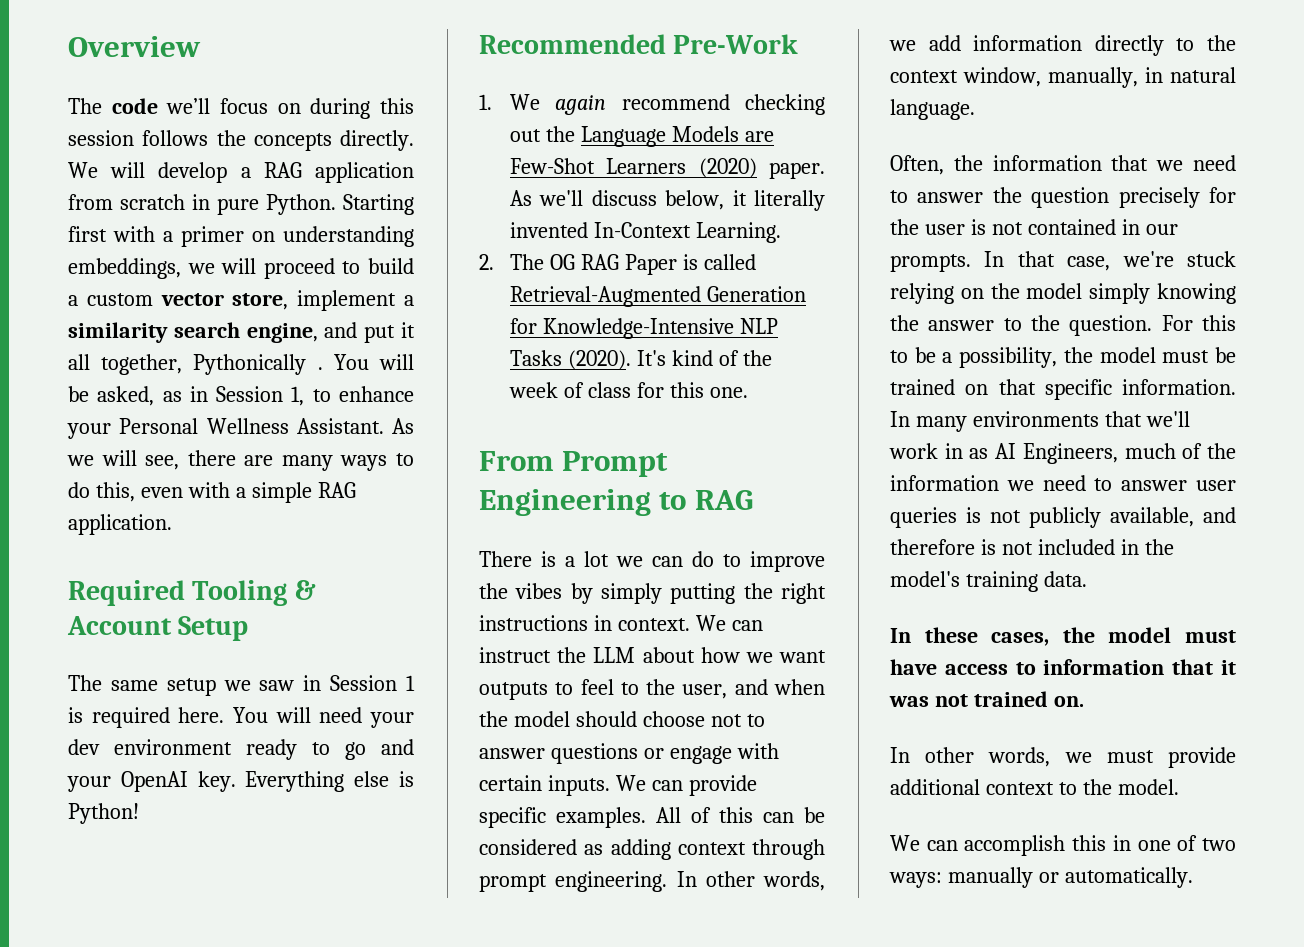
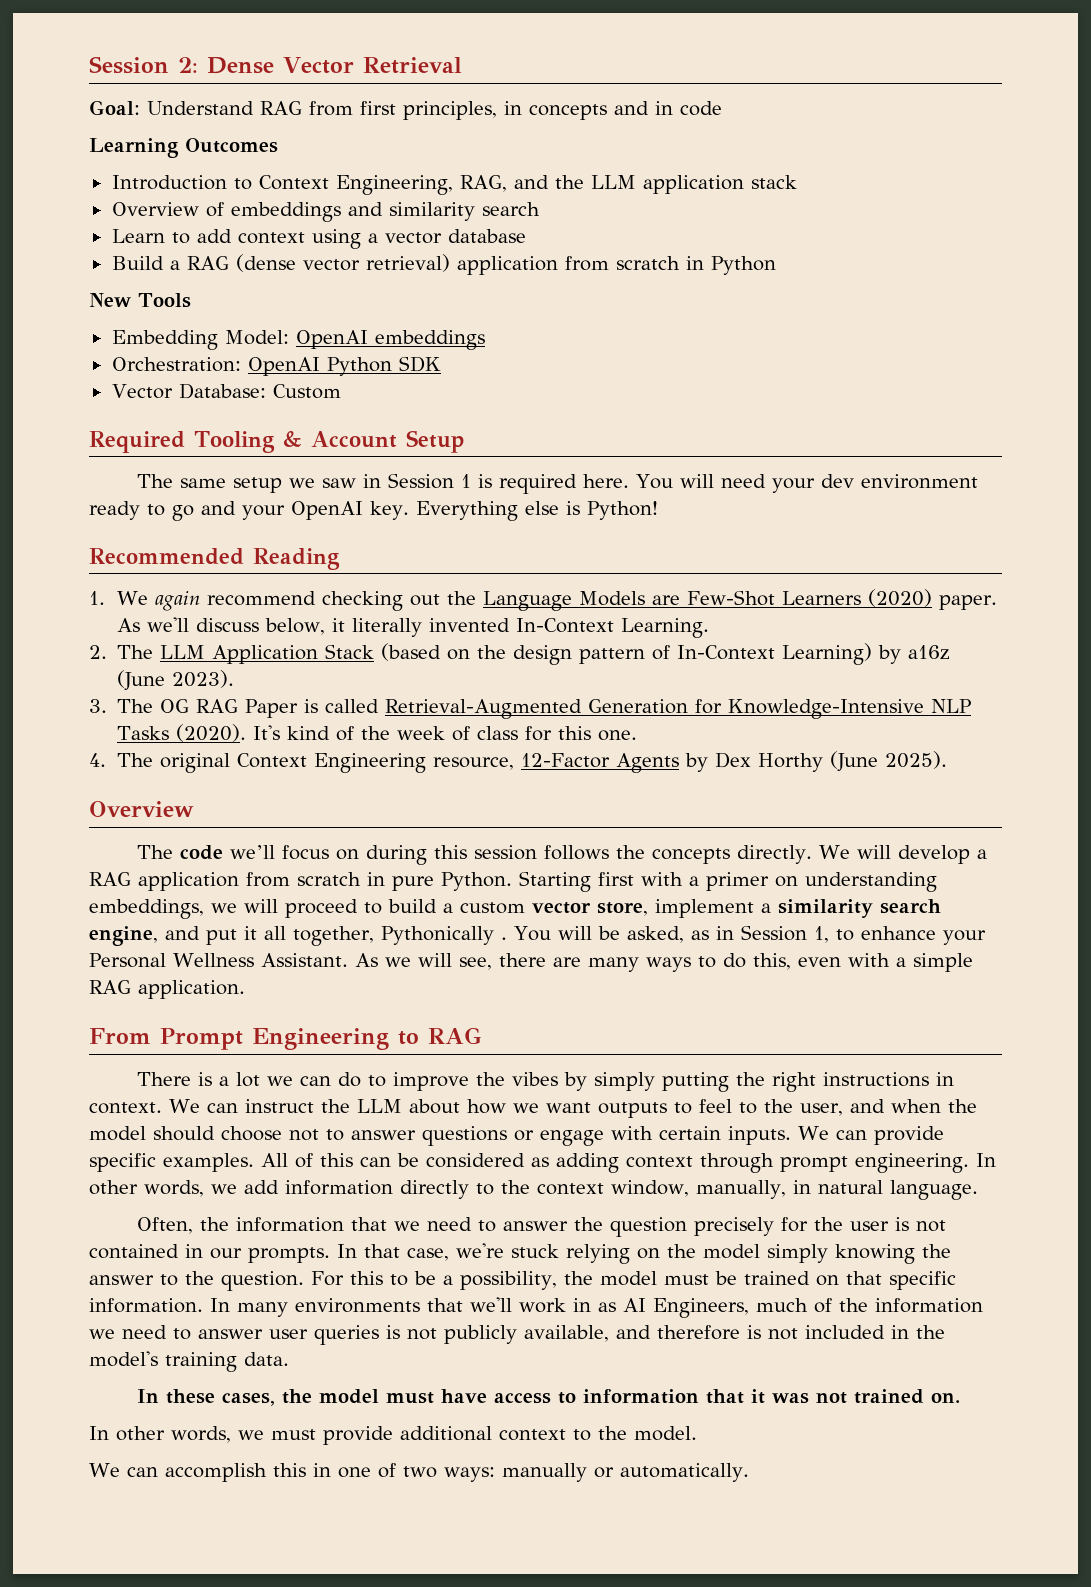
(68, 46) none -> [89,56,462,74] [89,100,722,120] [89,138,278,158] [111,175,797,195] [111,202,540,222] [111,229,526,249] [111,254,776,275] [89,293,191,308] [111,330,485,350] [111,356,441,376] [111,383,341,399] [89,430,464,453] [136,473,978,494] [89,501,658,521] [89,548,340,570] [89,589,997,611] [116,617,709,638] [89,643,950,665] [117,670,235,691] [89,699,972,719] [117,724,638,742] [89,751,947,773] Session 2: Dense Vector Retrieval // Goal: Understand RAG from first principles, in concepts and in code // Learning Outcomes // Introduction to Context Engineering, RAG, and the LLM application stack // Overview of embeddings and similarity search // Learn to add context using a vector database // Build a RAG (dense vector retrieval) application from scratch in Python // New Tools // Embedding Model: OpenAI embeddings // Orchestration: OpenAI Python SDK // Vector Database: Custom // Required Tooling & Account Setup // The same setup we saw in Session 1 is required here. You will need your dev environment ready to go and your OpenAI key. Everything else is Python! // Recommended Reading // 1. We again recommend checking out the Language Models are Few-Shot Learners (2020) paper. As we'll discuss below, it literally invented In-Context Learning. // 2. The LLM Application Stack (based on the design pattern of In-Context Learning) by a16z (June 2023). // 3. The OG RAG Paper is called Retrieval-Augmented Generation for Knowledge-Intensive NLP Tasks (2020). It's kind of the week of class for this one. // 4. The original Context Engineering resource, 12-Factor Agents by Dex Horthy (June 2025). //
[68,580,316,606] [67,616,249,641] [68,675,415,696] [68,707,414,728] [68,739,414,760] [67,771,415,792] [68,803,139,824] [479,34,799,54] [479,94,825,115] [509,126,774,147] [509,158,825,179] [509,190,825,211] [509,222,781,243] [479,254,756,275] [509,286,806,307] [509,318,778,339] [509,350,772,370] [508,382,748,398] // Required Tooling & Account Setup // The same setup we saw in Session 1 is required here. You will need your dev environment ready to go and your OpenAI key. Everything else is Python! // Recommended Pre-Work // 1. We again recommend checking out the Language Models are Few-Shot Learners (2020) paper. As we'll discuss below, it literally invented In-Context Learning. // 2. The OG RAG Paper is called Retrieval-Augmented Generation for Knowledge-Intensive NLP Tasks (2020). It's kind of the week of class for this one. -> (245, 989) none

